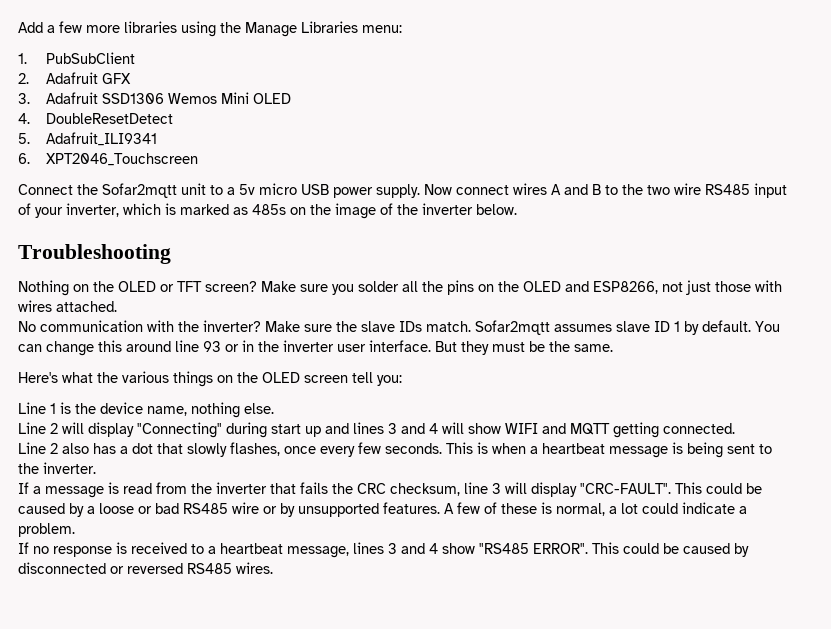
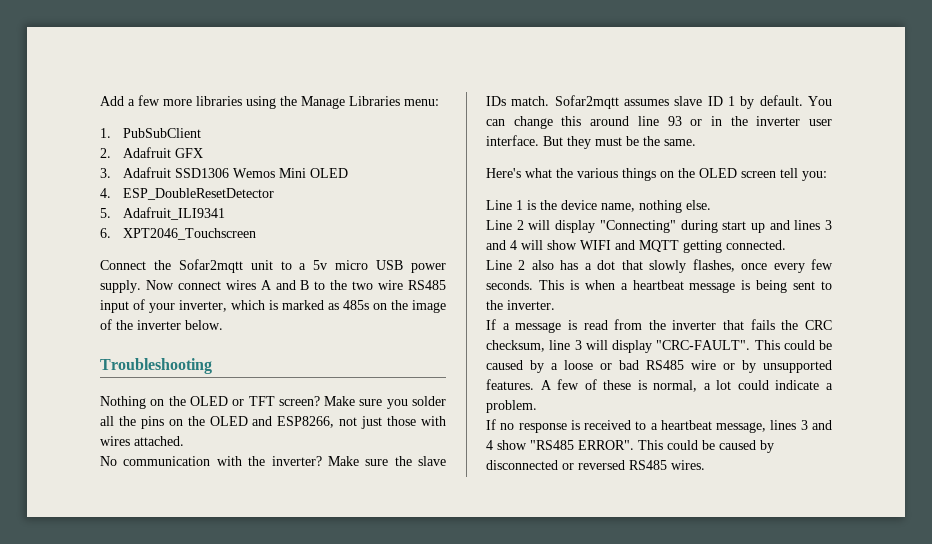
[46,113,174,124] DoubleResetDetect -> [122,188,274,200] ESP_DoubleResetDetector

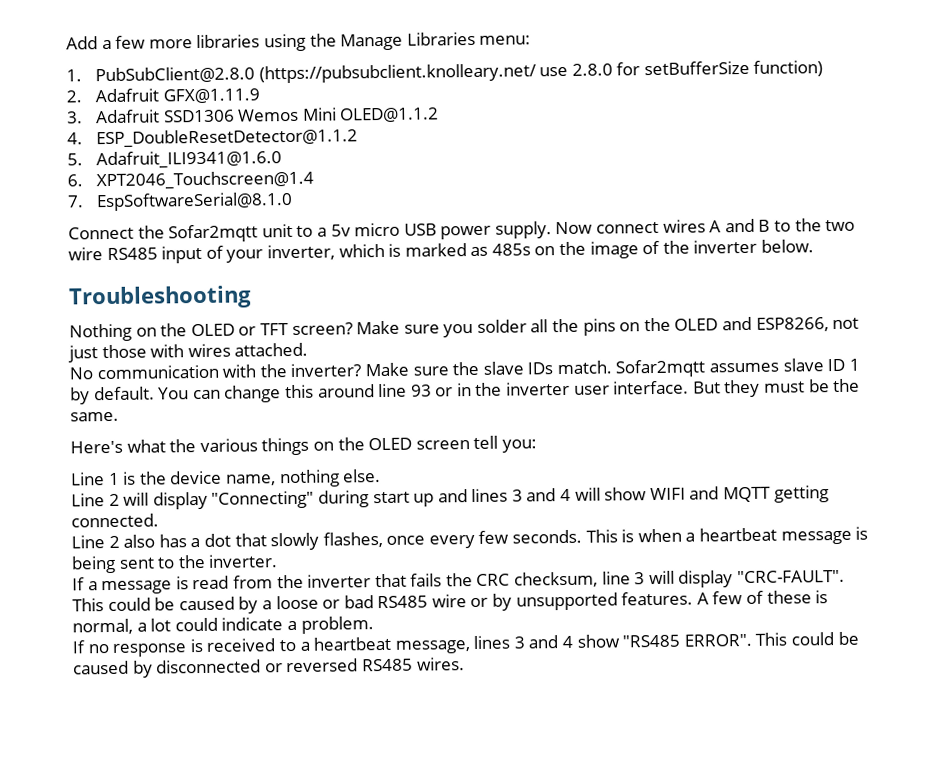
[122,128,201,138] PubSubClient -> [94,60,824,84] PubSubClient@2.8.0 (https://pubsubclient.knolleary.net/ use 2.8.0 for setBufferSize function)
[174,148,203,158] GFX -> [162,88,260,104] GFX@1.11.9
[309,168,348,178] OLED -> [340,107,440,123] OLED@1.1.2
[122,188,274,200] ESP_DoubleResetDetector -> [95,128,358,149] ESP_DoubleResetDetector@1.1.2
[122,207,225,220] Adafruit_ILI9341 -> [95,150,282,170] Adafruit_ILI9341@1.6.0
[122,228,256,240] XPT2046_Touchscreen -> [95,170,314,191] [67,191,293,212] XPT2046_Touchscreen@1.4 // 7. EspSoftwareSerial@8.1.0

